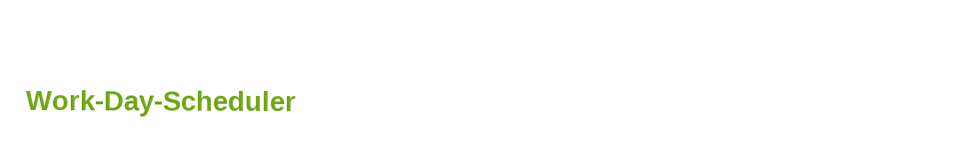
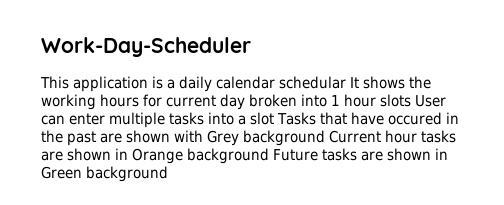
(296, 103) none -> [40,76,431,92] [41,94,446,110] [41,112,459,128] [41,130,456,146] [41,148,448,164] [41,166,168,182] // This application is a daily calendar schedular It shows the working hours for current day broken into 1 hour slots User can enter multiple tasks into a slot Tasks that have occured in the past are shown with Grey background Current hour tasks are shown in Orange background Future tasks are shown in Green background

